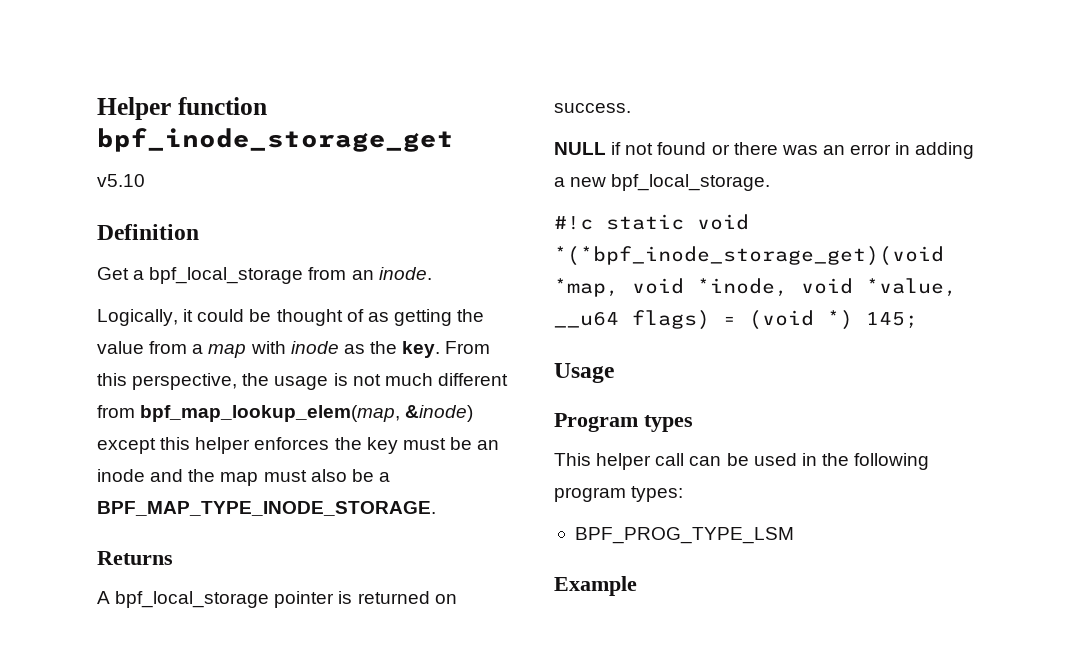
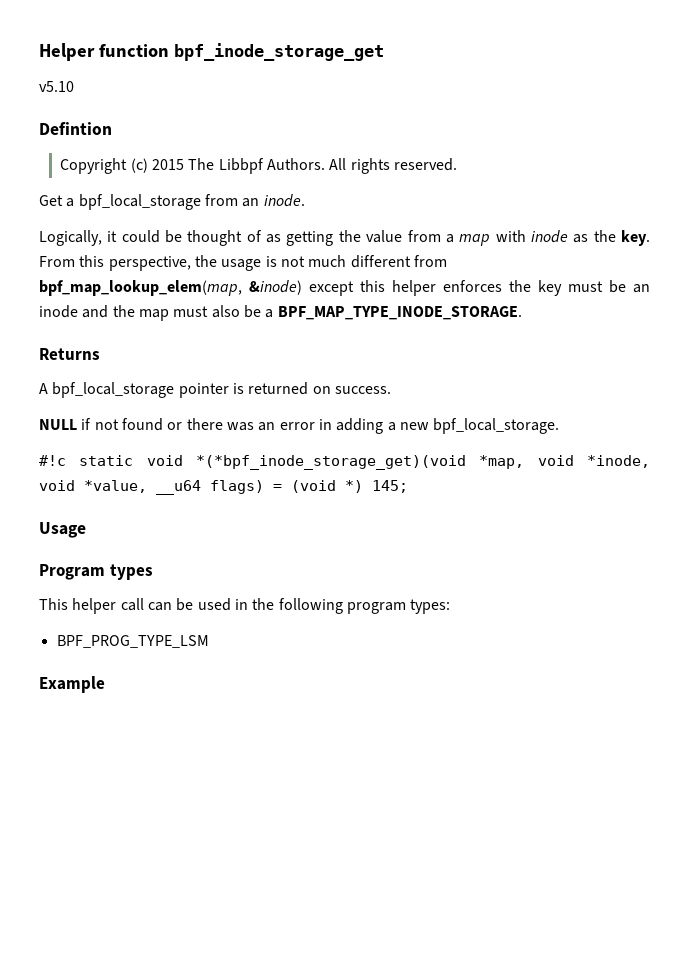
[97,224,199,240] Definition -> [39,122,112,135] [60,158,457,174] Defintion // Copyright (c) 2015 The Libbpf Authors. All rights reserved.

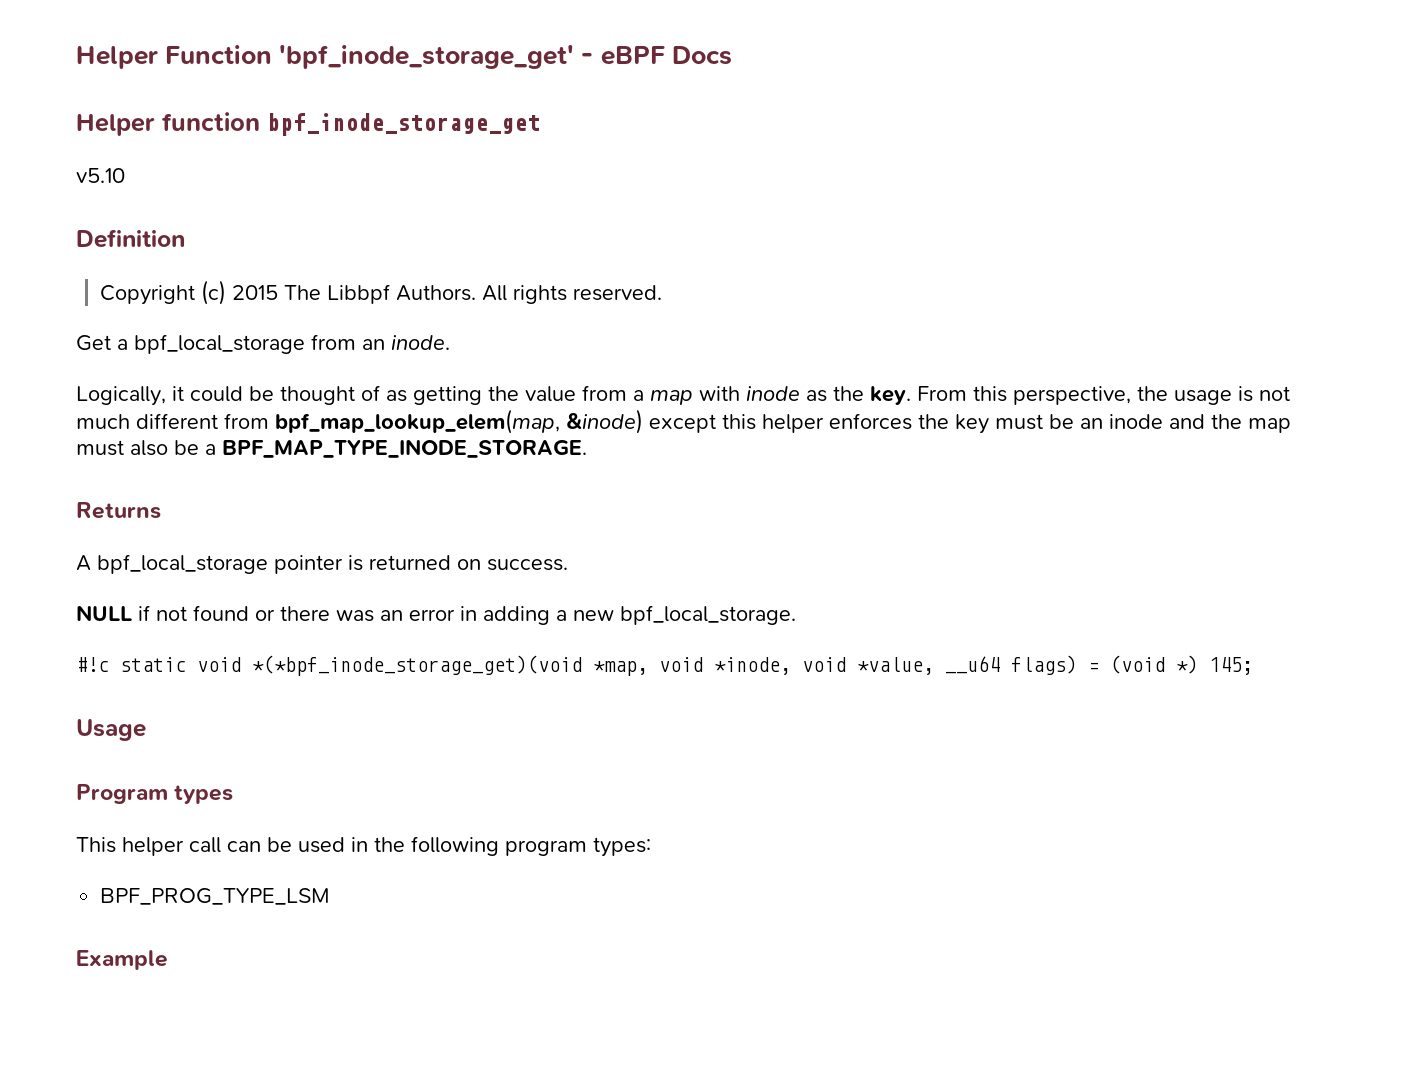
[39,43,95,61] Helper -> [76,45,732,69] [76,114,155,136] Helper Function 'bpf_inode_storage_get' - eBPF Docs // Helper
[39,122,112,135] Defintion -> [76,229,185,248] Definition

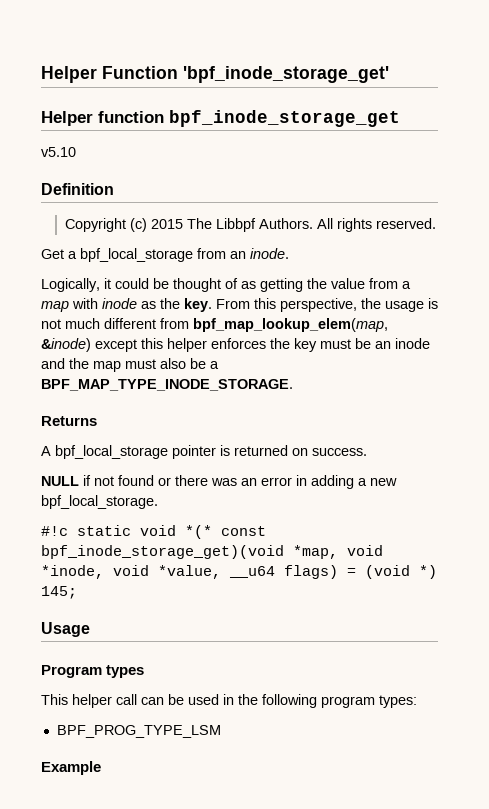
[581,46,732,65] - eBPF Docs -> (389, 74) none
[252,655,582,676] *(*bpf_inode_storage_get)(void -> [185,525,266,539] [41,545,284,559] *(* const bpf_inode_storage_get)(void

